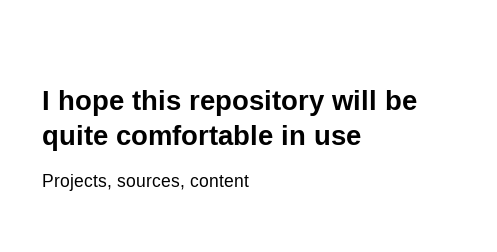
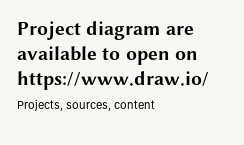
[42,90,417,116] [42,125,361,151] I hope this repository will be quite comfortable in use -> [17,21,194,40] [17,46,198,65] [17,71,209,90] Project diagram are available to open on https://www.draw.io/

